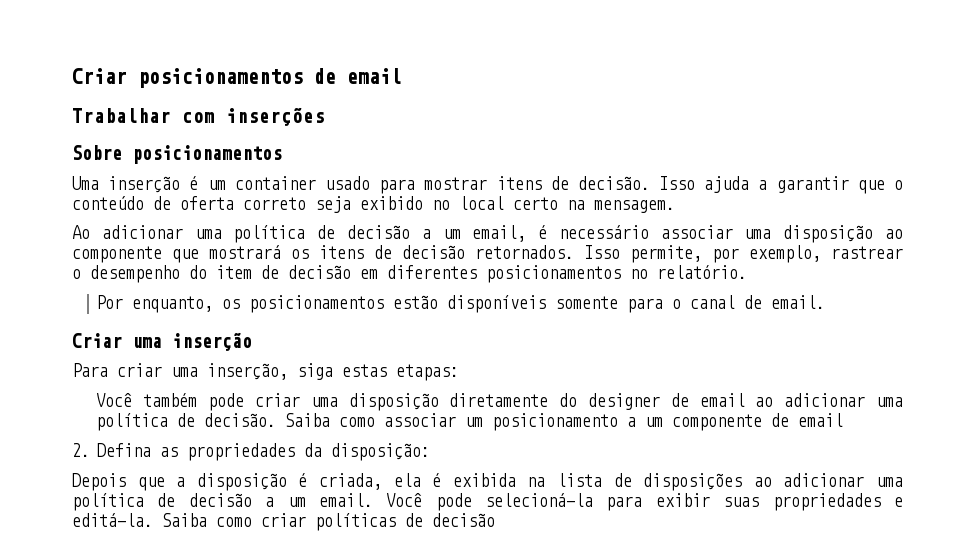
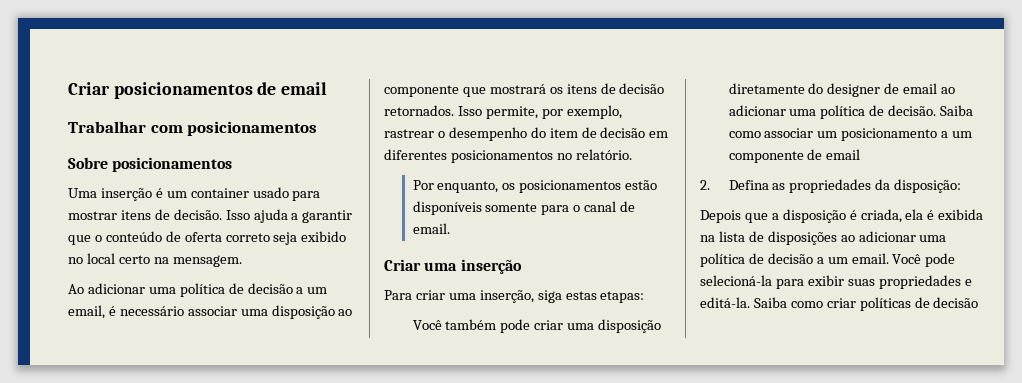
[226,107,325,126] inserções -> [187,121,318,136] posicionamentos

